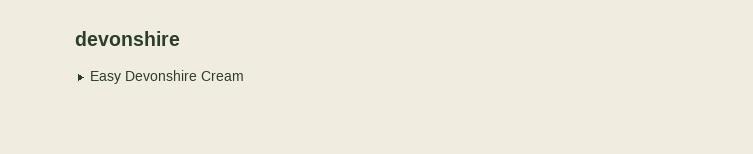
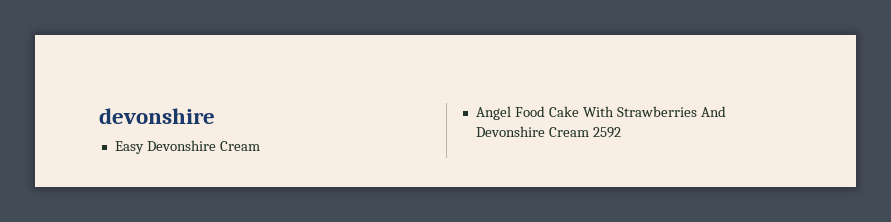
(245, 76) none -> [475,106,726,120] [475,126,621,138] // Angel Food Cake With Strawberries And Devonshire Cream 2592

